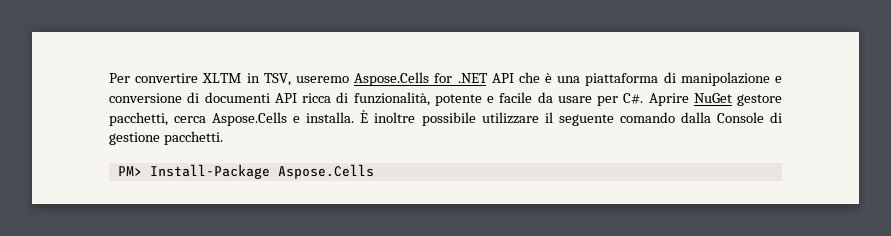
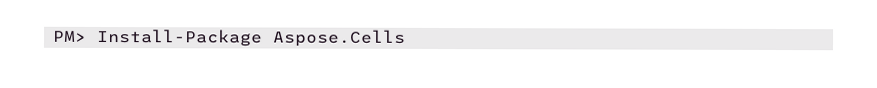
[109,72,782,86] [109,92,782,106] [109,110,782,126] [109,131,223,145] Per convertire XLTM in TSV, useremo Aspose.Cells for .NET API che è una piattaforma di manipolazione e conversione di documenti API ricca di funzionalità, potente e facile da usare per C#. Aprire NuGet gestore pacchetti, cerca Aspose.Cells e installa. È inoltre possibile utilizzare il seguente comando dalla Console di gestione pacchetti. // -> (53, 36) none

